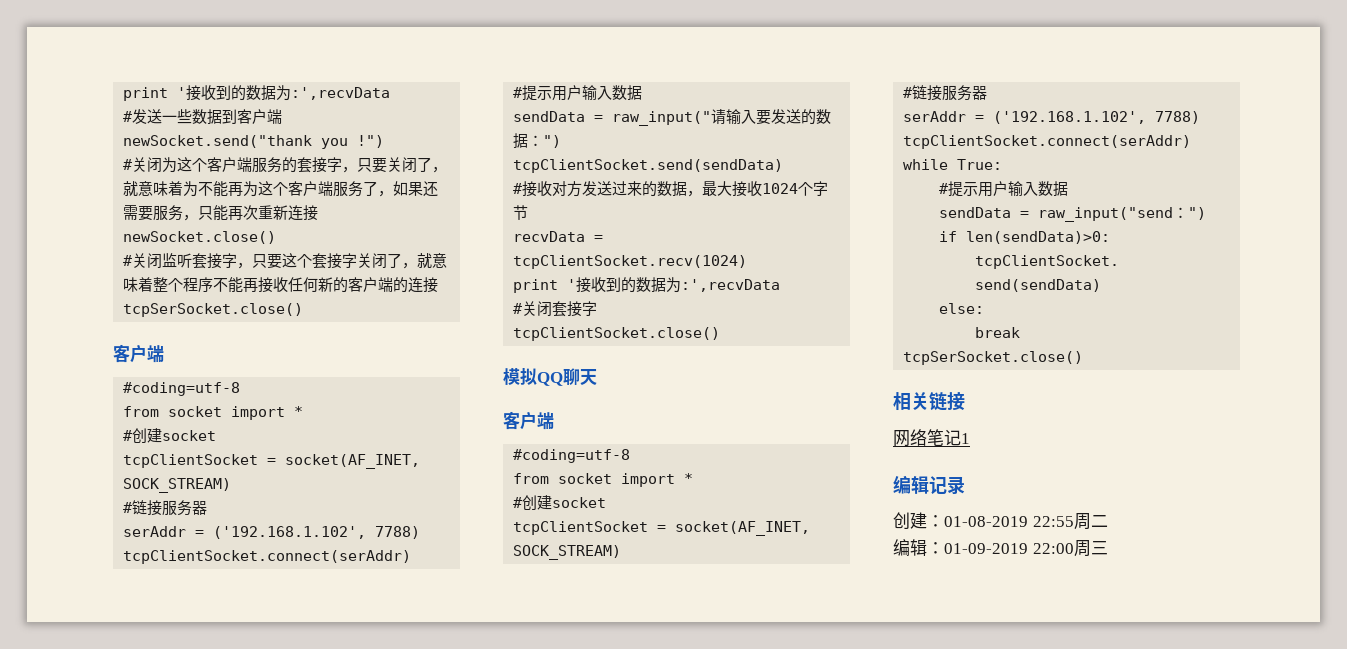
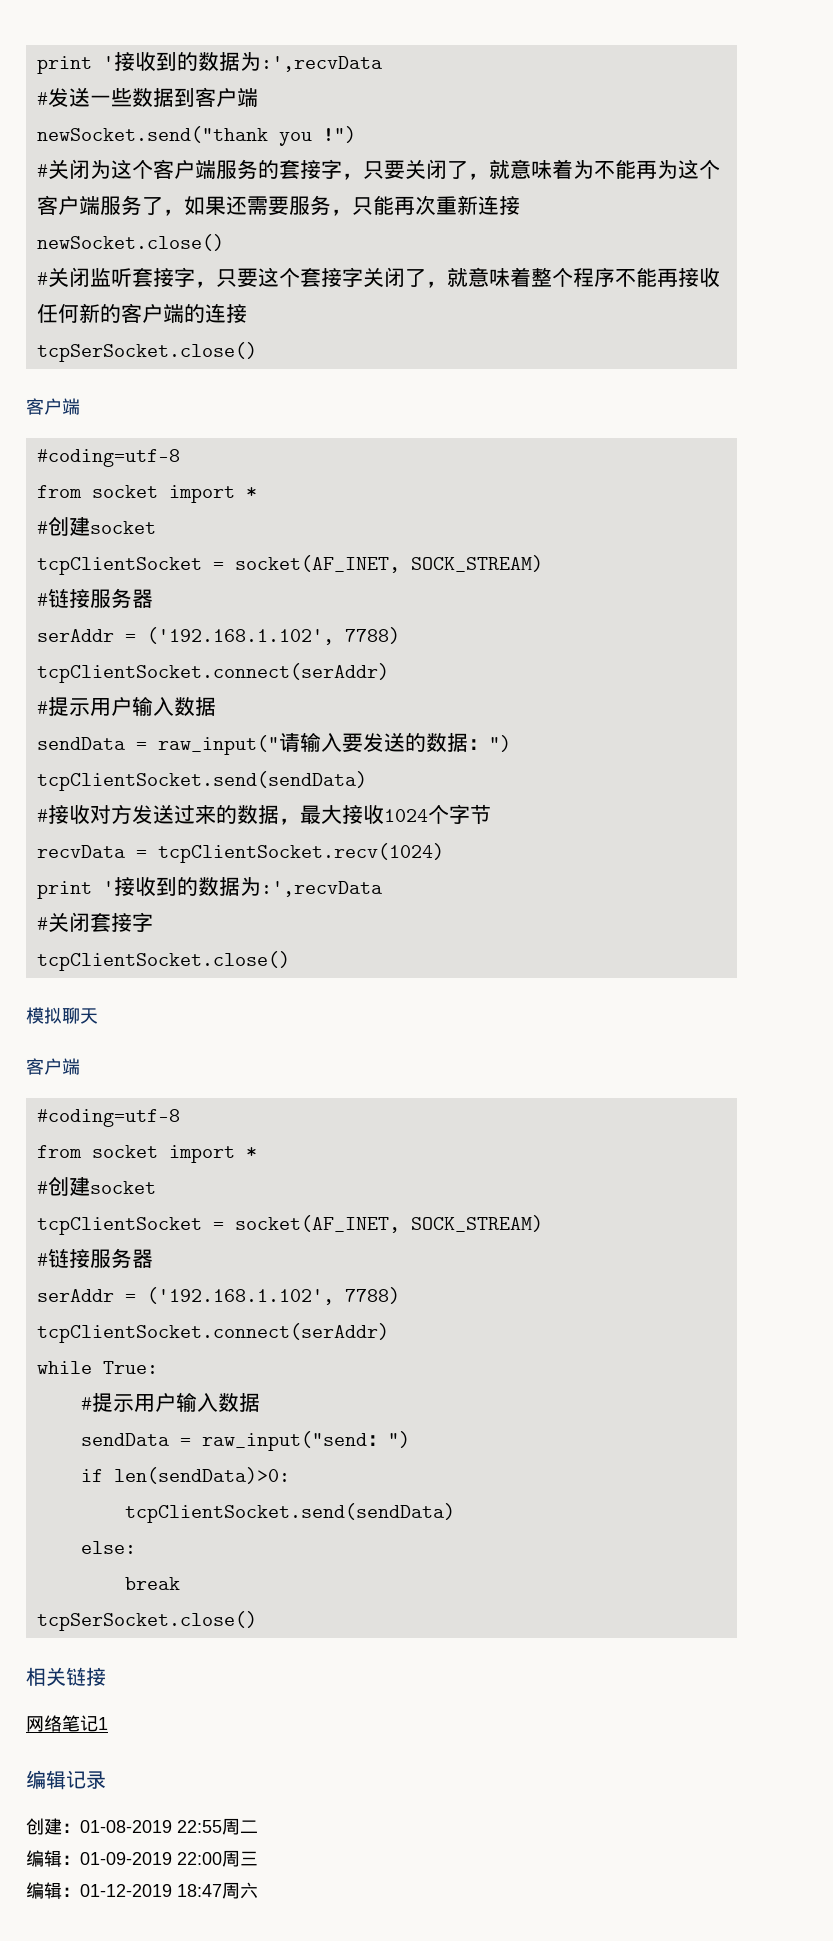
[537,372,563,386] QQ -> (62, 1015) none
(1108, 548) none -> [26,1882,258,1899] // 编辑：01-12-2019 18:47周六

